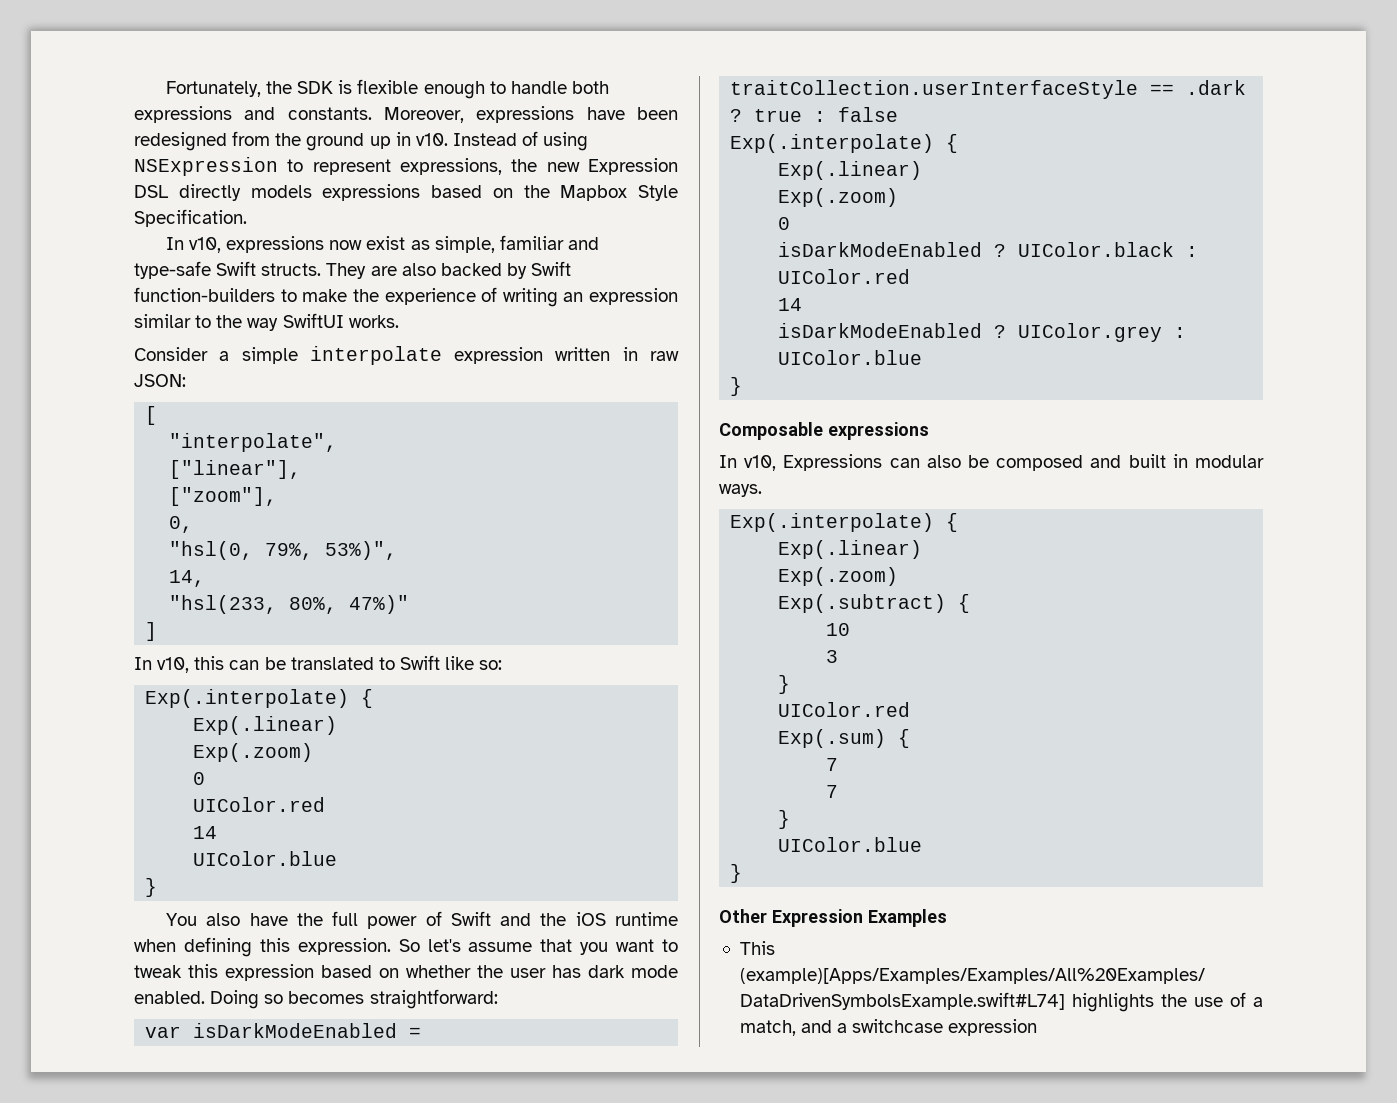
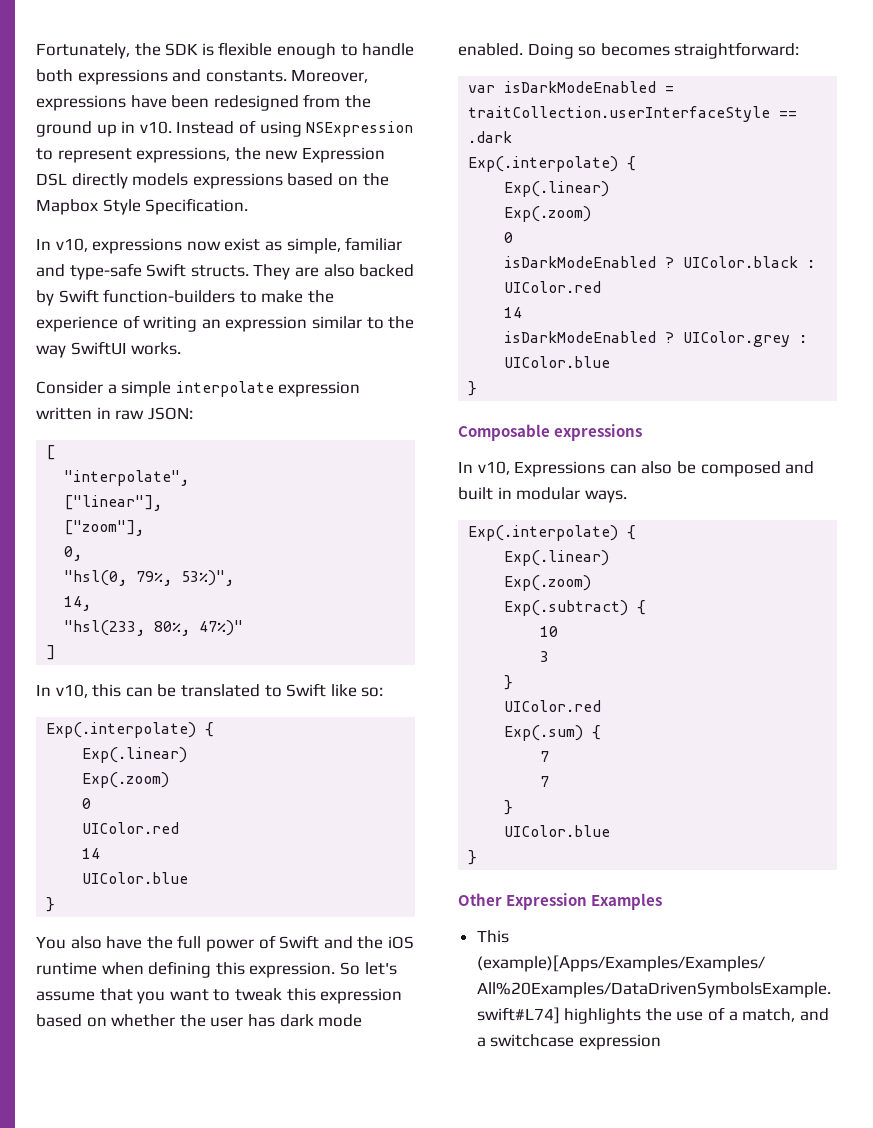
[730,107,899,122] ? true : false -> (513, 137) none

